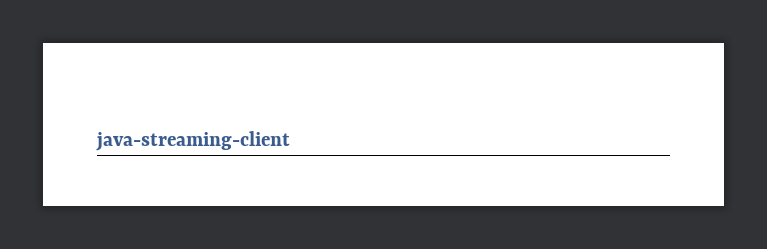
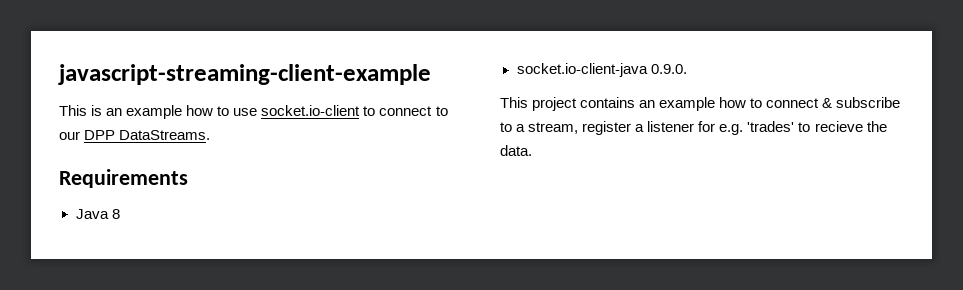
[96,131,290,151] java-streaming-client -> [58,64,431,85] [59,105,448,119] [59,130,211,140] [59,169,188,188] [75,209,120,219] [516,63,687,77] [500,97,901,111] [500,121,887,135] [500,145,532,156] javascript-streaming-client-example // This is an example how to use socket.io-client to connect to our DPP DataStreams. // Requirements // Java 8 // socket.io-client-java 0.9.0. // This project contains an example how to connect & subscribe to a stream, register a listener for e.g. 'trades' to recieve the data.

